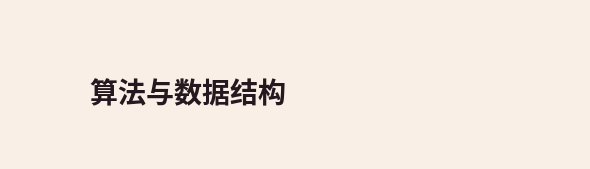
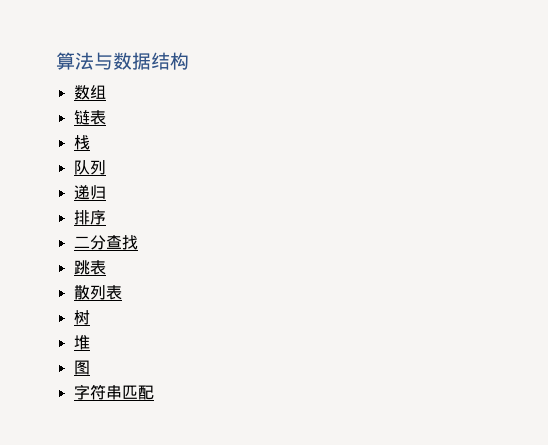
(286, 92) none -> [73,85,106,100] [73,110,106,125] [73,135,90,150] [73,160,106,175] [73,185,106,200] [73,210,106,225] [73,235,138,250] [73,260,106,275] [73,285,122,300] [73,310,90,325] [73,335,90,350] [73,360,90,375] [73,384,154,400] // 数组 // 链表 // 栈 // 队列 // 递归 // 排序 // 二分查找 // 跳表 // 散列表 // 树 // 堆 // 图 // 字符串匹配

